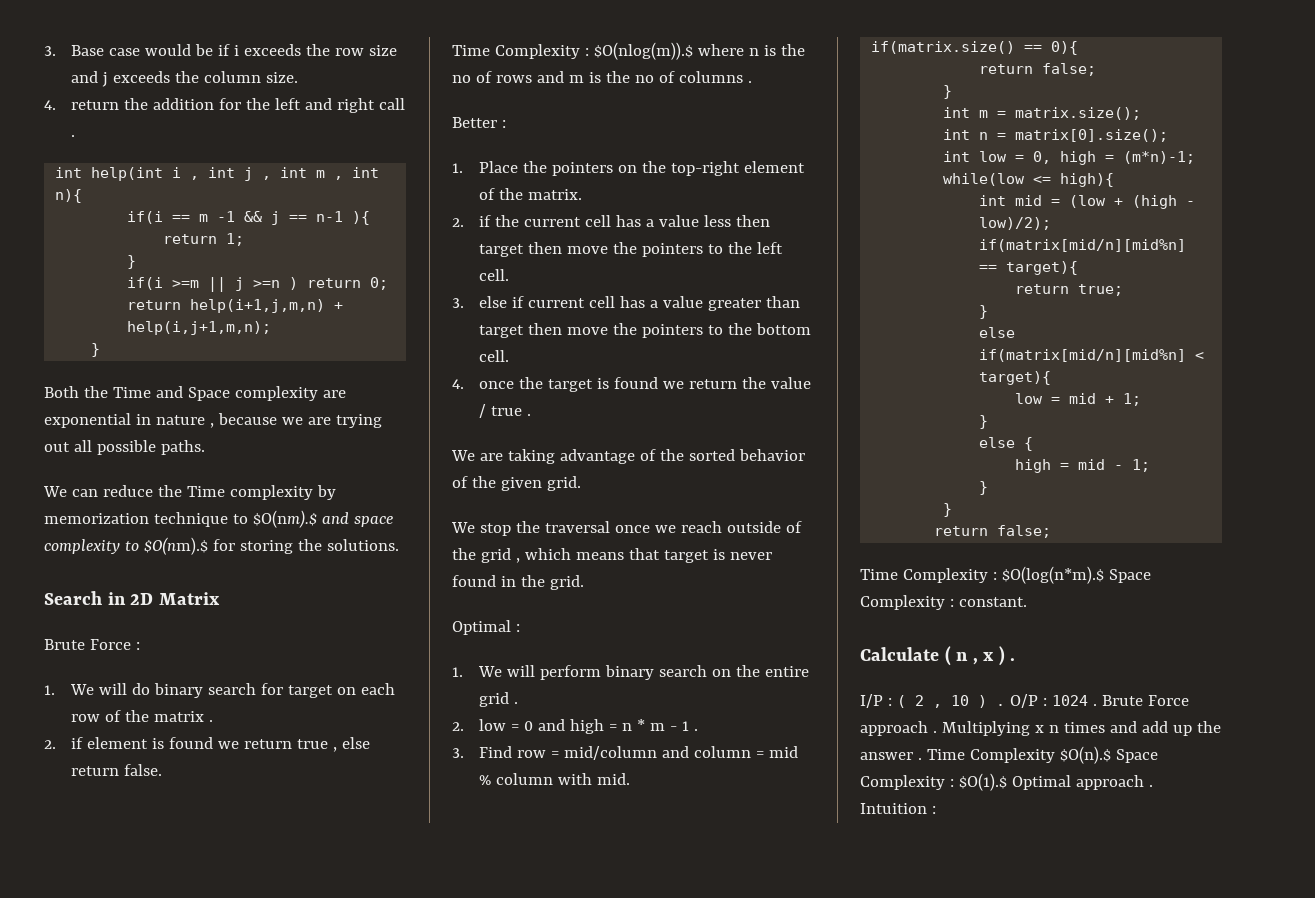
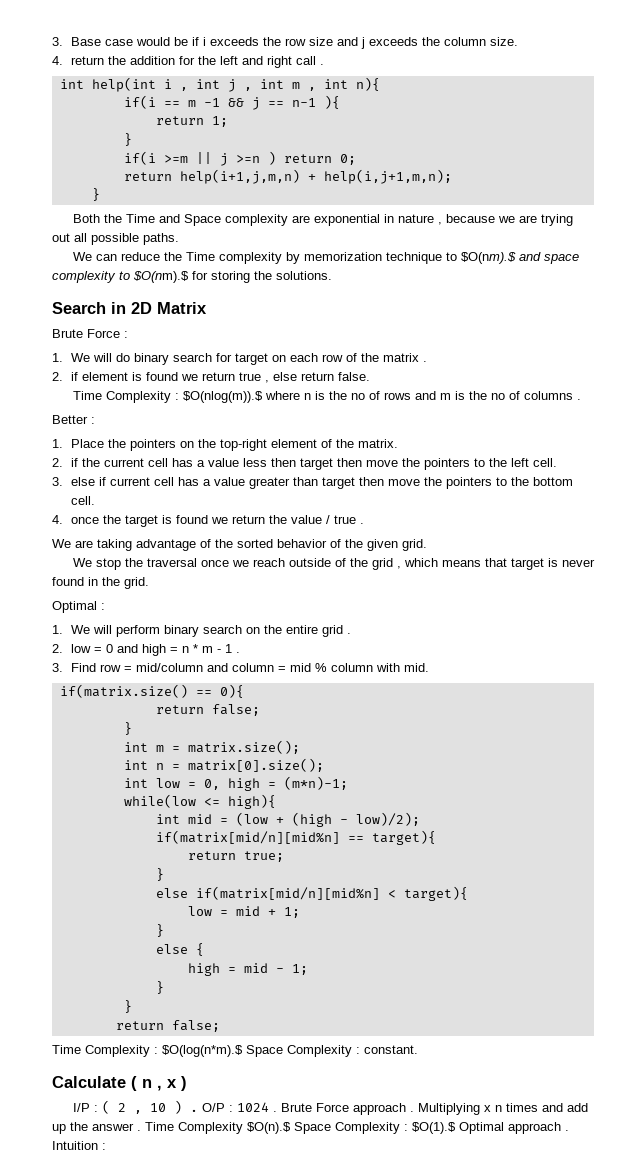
[1010,658,1016,661] . -> (187, 1083) none

